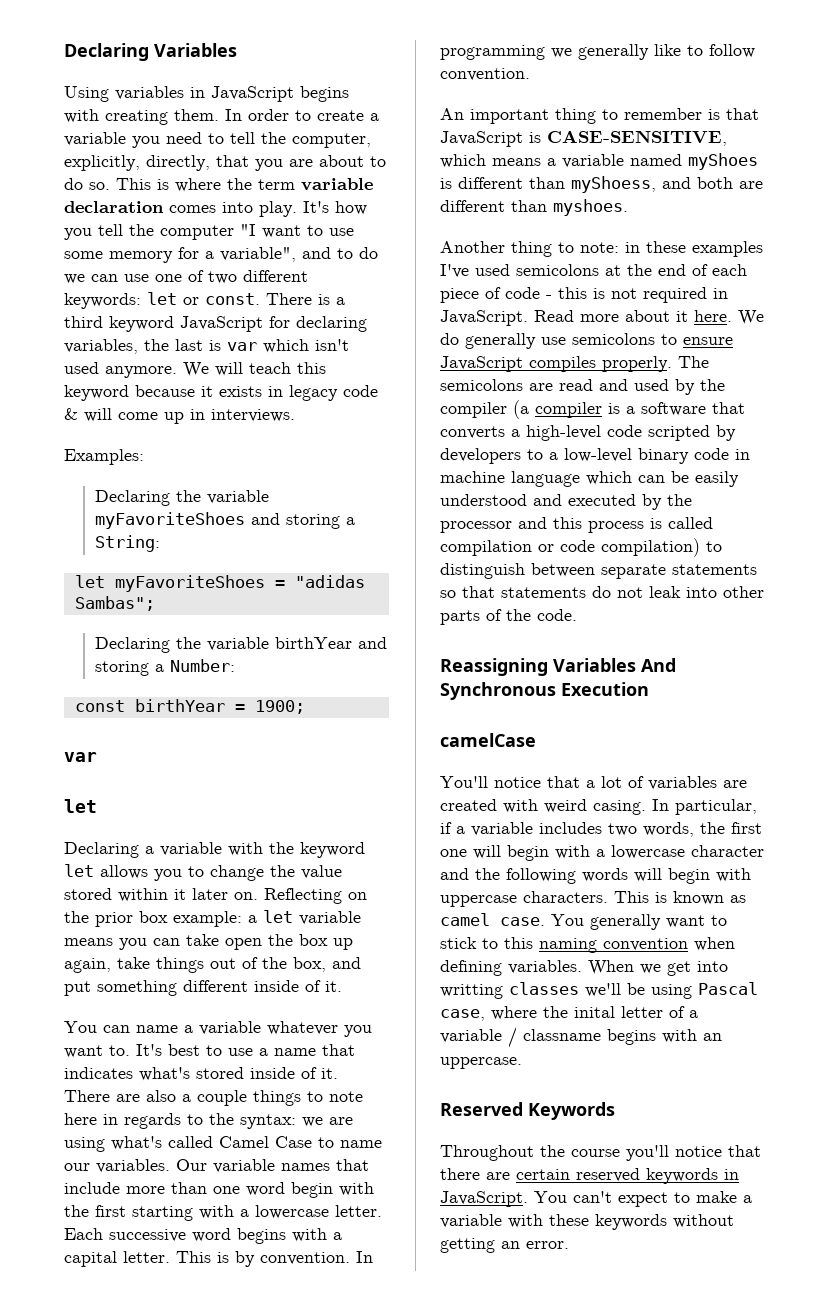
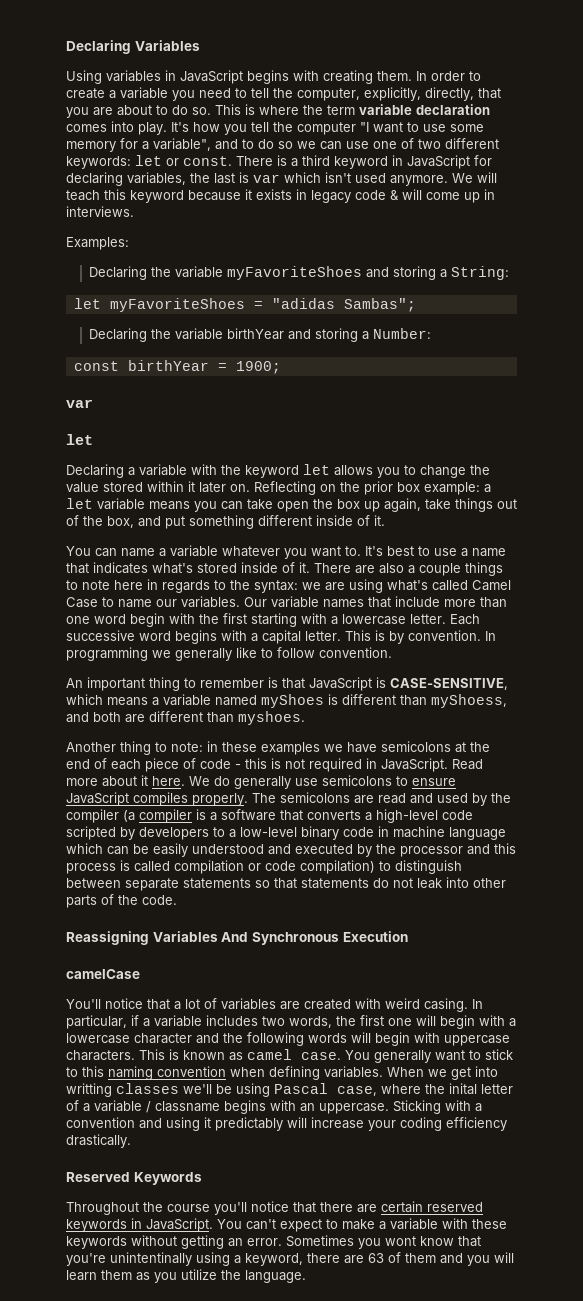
(378, 253) none -> [278,141,293,149] so
(174, 324) none -> [392,155,403,166] in
[440,264,510,278] I've used -> [324,742,377,753] we have
(522, 1063) none -> [393,1100,482,1114] [66,1117,507,1131] [66,1134,131,1148] Sticking with a convention and using it predictably will increase your coding efficiency drastically.
(569, 1245) none -> [286,1235,481,1249] [66,1252,514,1266] [66,1269,306,1283] Sometimes you wont know that you're unintentinally using a keyword, there are 63 of them and you will learn them as you utilize the language.

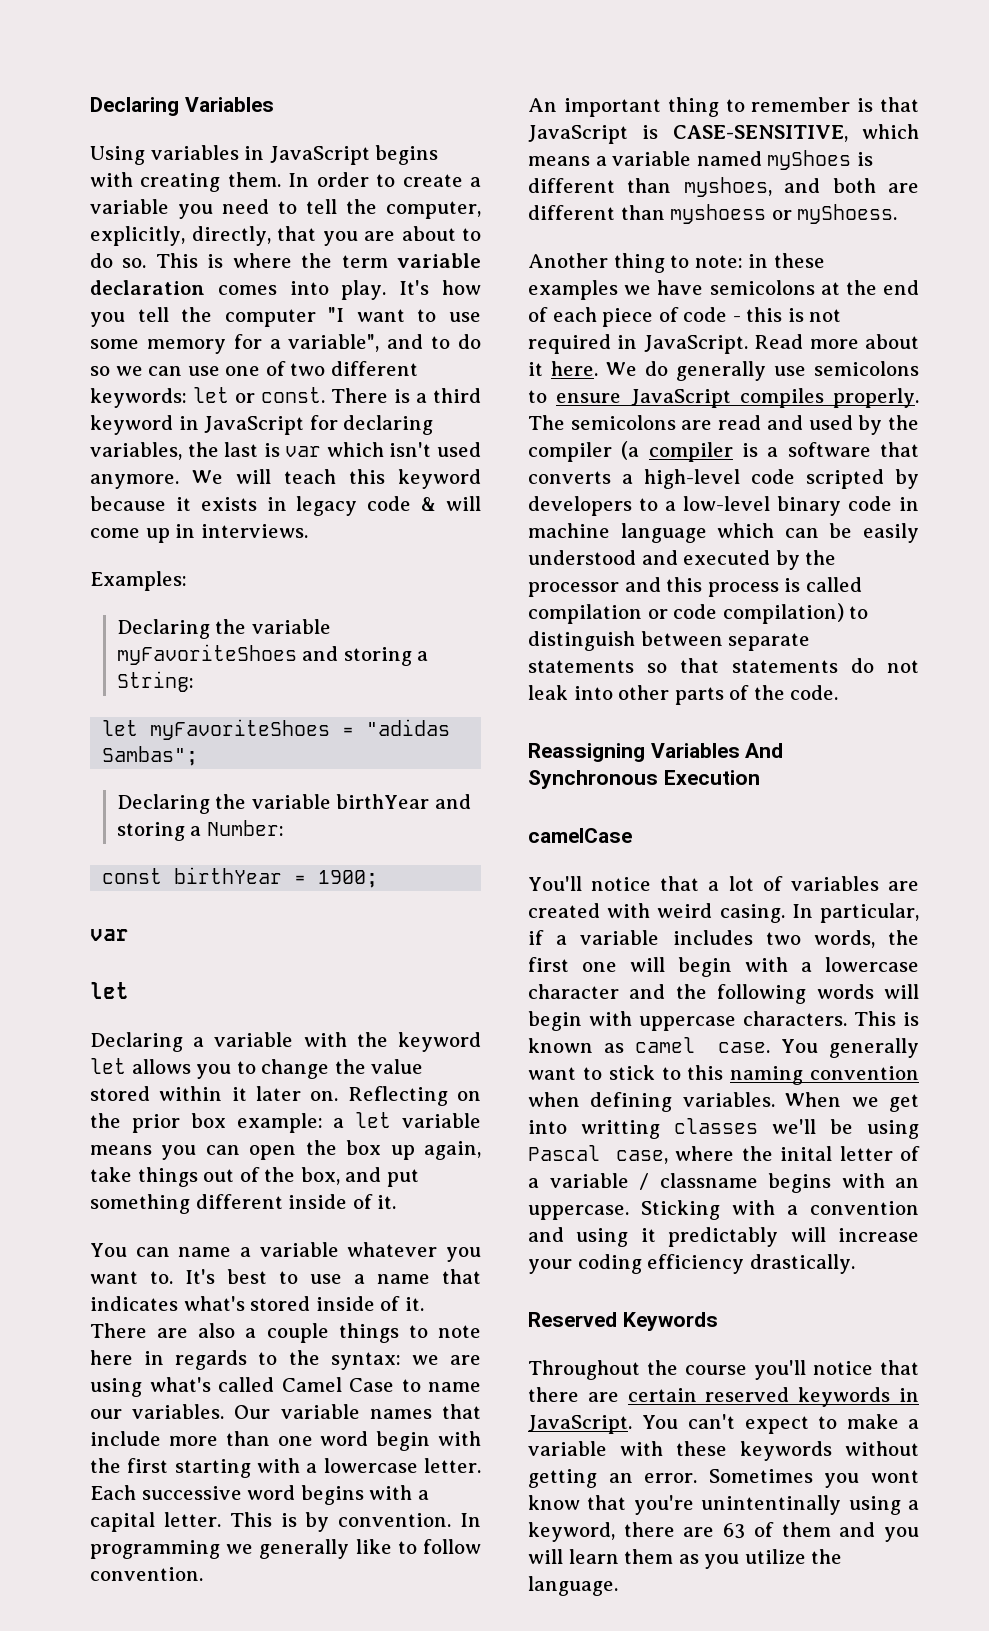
[247,499,273,510] take -> (240, 1150) none
[431,694,507,708] myShoess, -> [683,177,772,197] myshoes,
[238,711,305,725] myshoes. -> [670,204,898,224] myshoess or myShoess.

